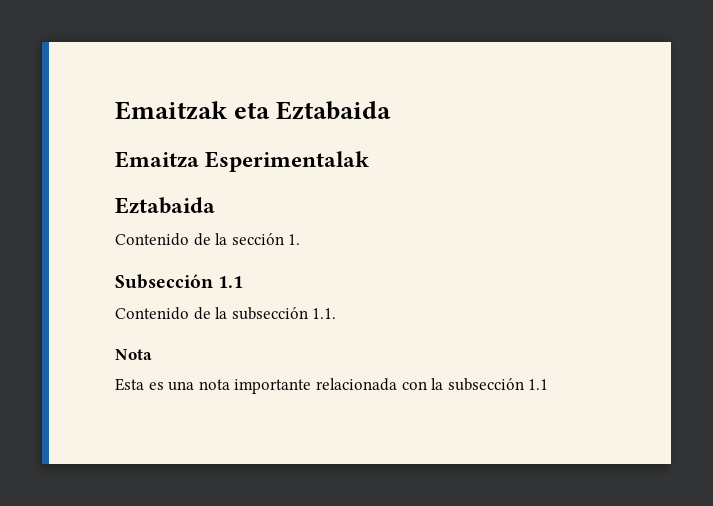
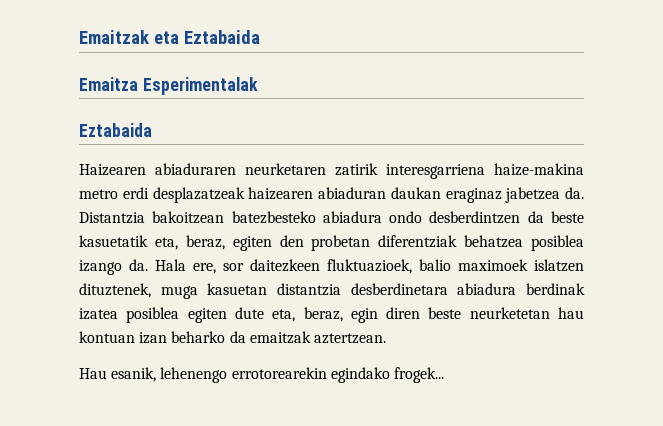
[115,233,301,246] [115,274,244,289] [115,307,337,320] [115,349,152,360] [115,378,549,394] Contenido de la sección 1. // Subsección 1.1 // Contenido de la subsección 1.1. // Nota // Esta es una nota importante relacionada con la subsección 1.1 -> [79,163,584,179] [79,187,584,203] [79,211,584,224] [79,235,584,251] [79,259,584,275] [79,283,585,299] [79,307,584,323] [79,331,386,344] [79,367,444,383] Haizearen abiaduraren neurketaren zatirik interesgarriena haize-makina metro erdi desplazatzeak haizearen abiaduran daukan eraginaz jabetzea da. Distantzia bakoitzean batezbesteko abiadura ondo desberdintzen da beste kasuetatik eta, beraz, egiten den probetan diferentziak behatzea posiblea izango da. Hala ere, sor daitezkeen fluktuazioek, balio maximoek islatzen dituztenek, muga kasuetan distantzia desberdinetara abiadura berdinak izatea posiblea egiten dute eta, beraz, egin diren beste neurketetan hau kontuan izan beharko da emaitzak aztertzean. // Hau esanik, lehenengo errotorearekin egindako frogek...

